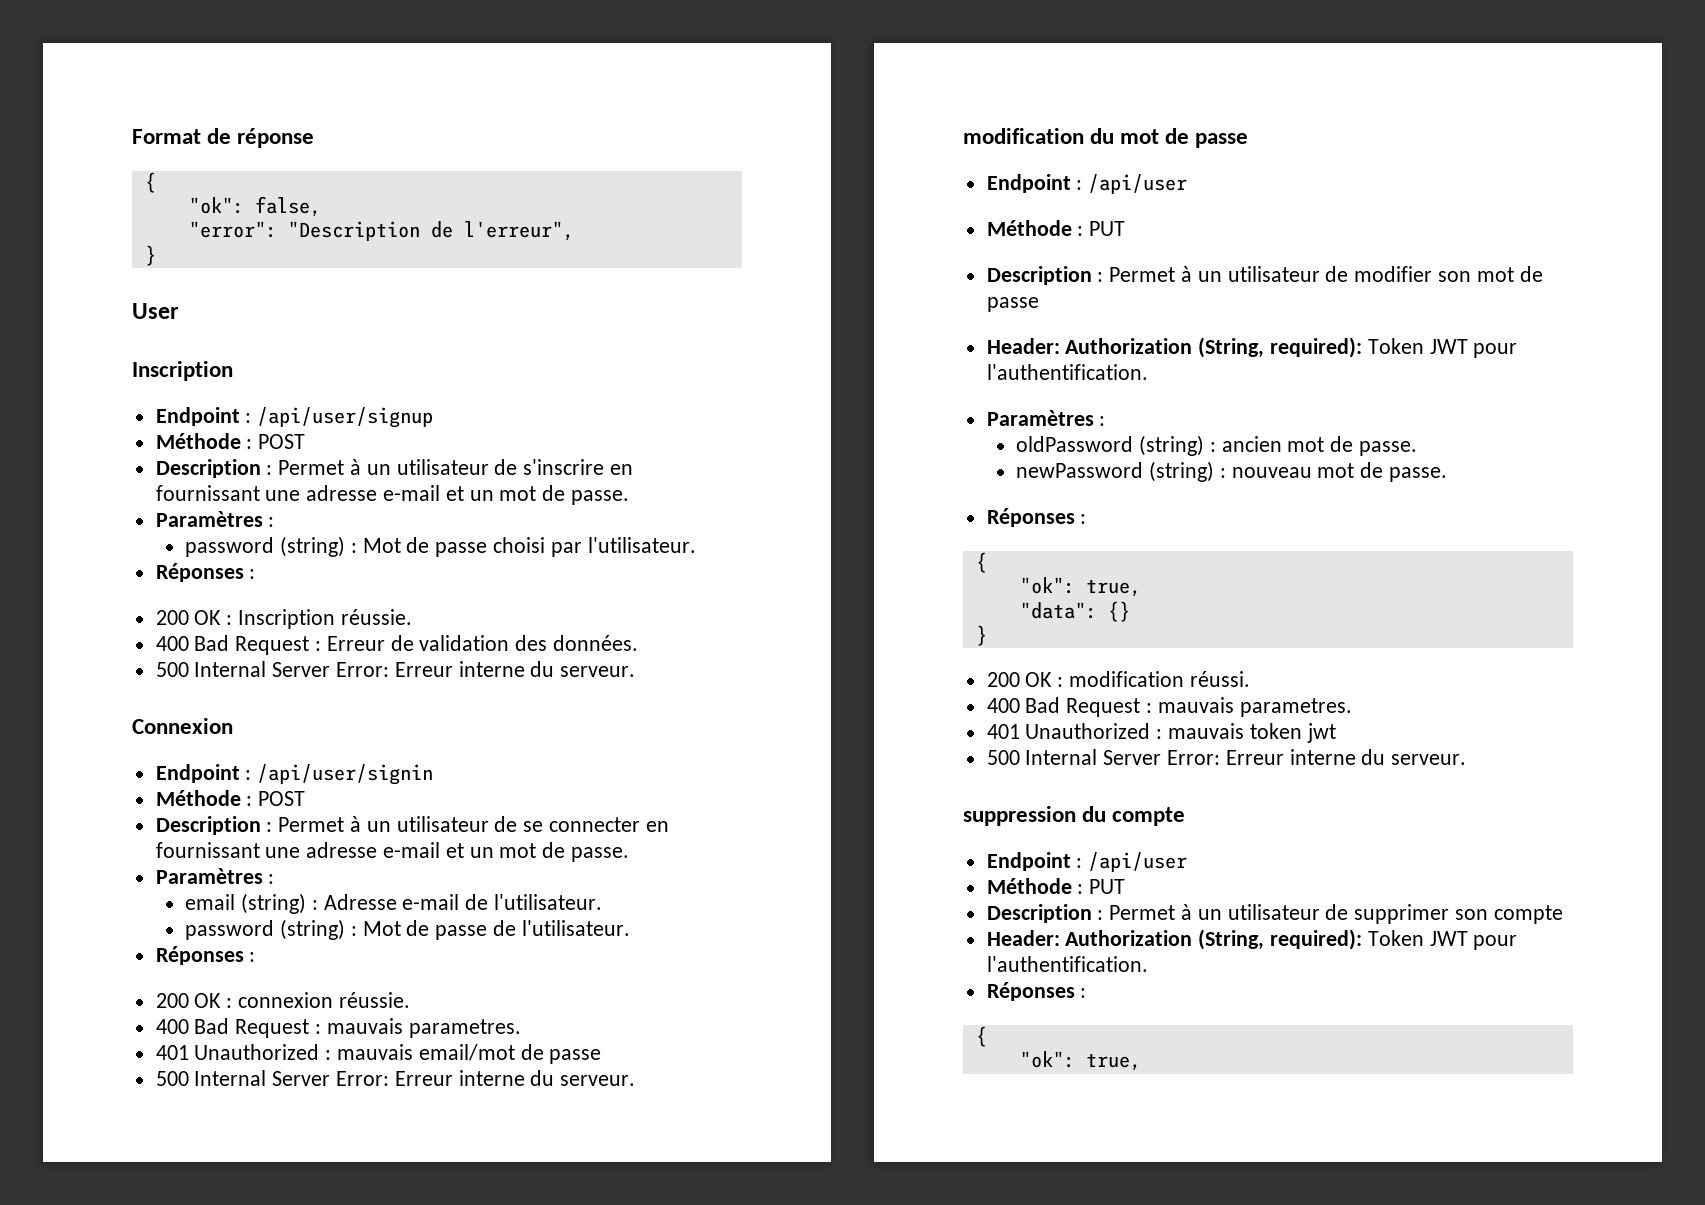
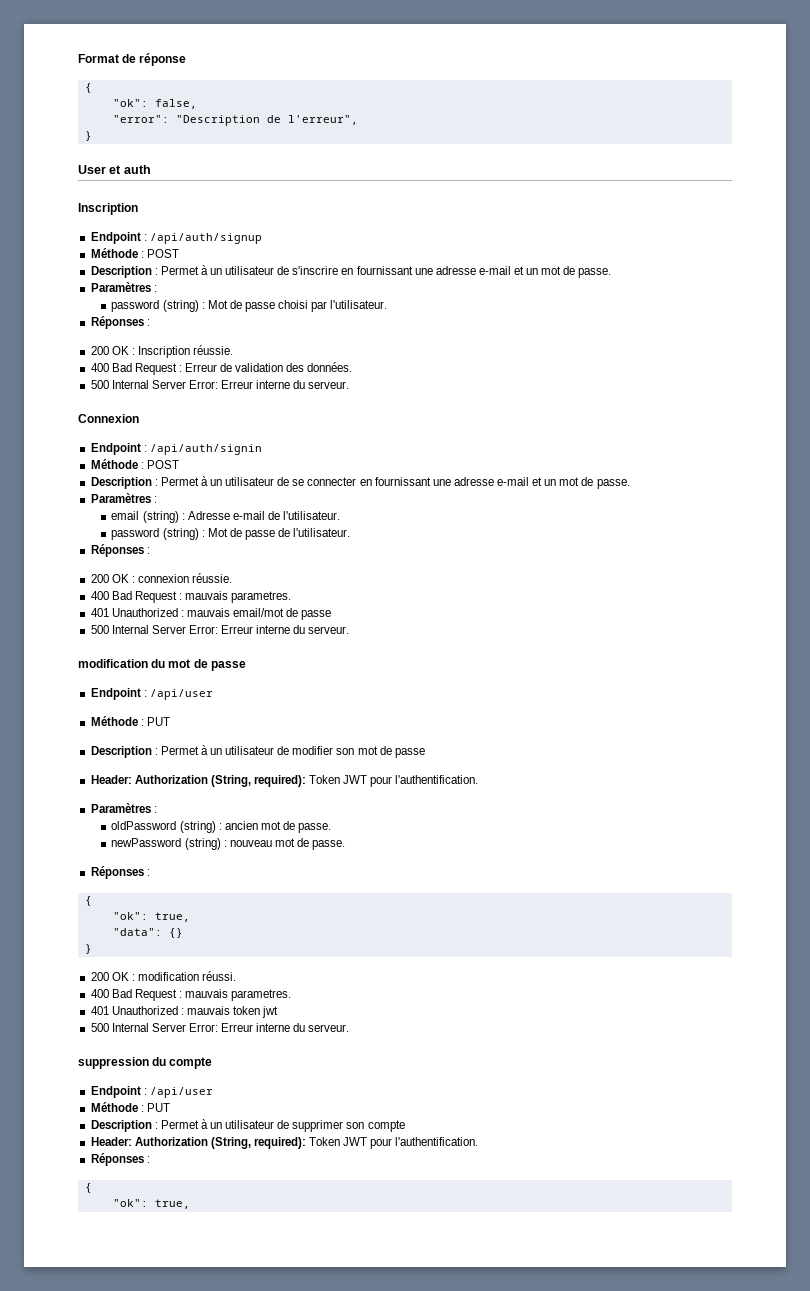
(179, 311) none -> [109,165,151,174] et auth
[257,407,434,428] /api/user/signup -> [149,233,262,244] /api/auth/signup
[257,764,434,785] /api/user/signin -> [149,444,262,455] /api/auth/signin

